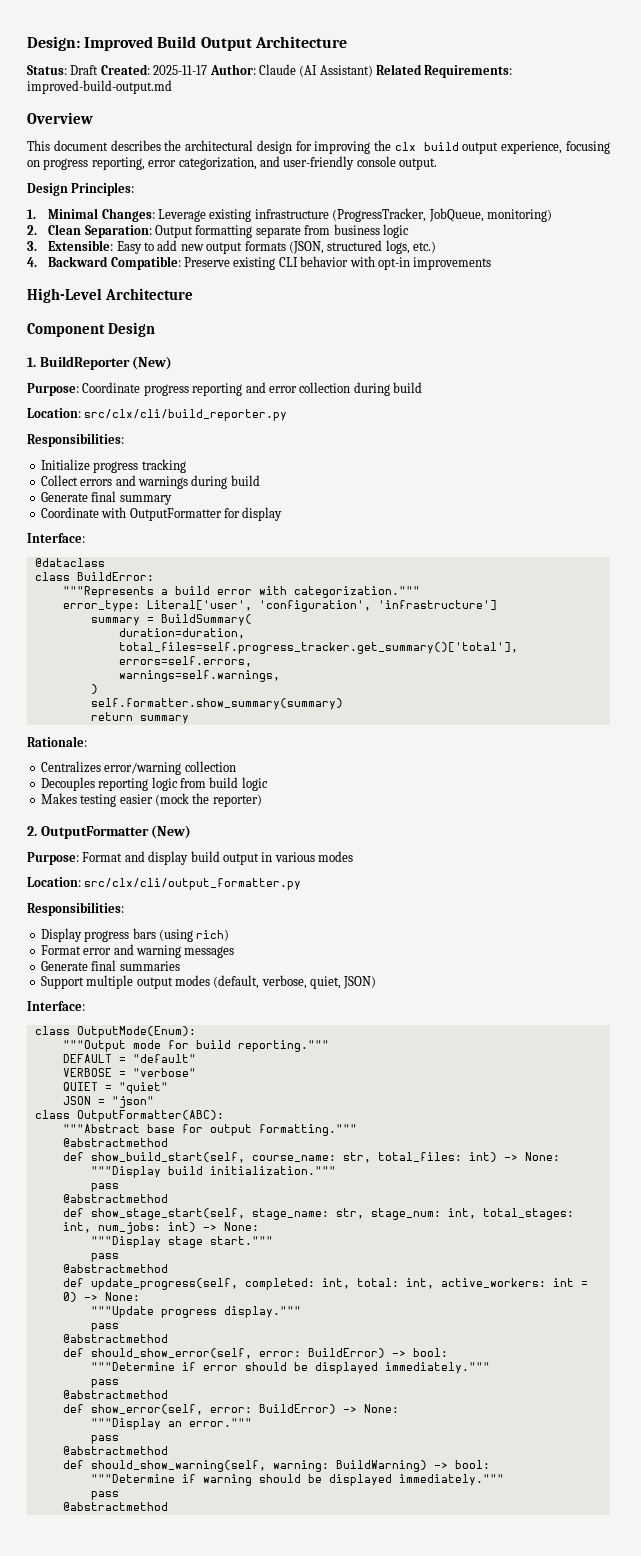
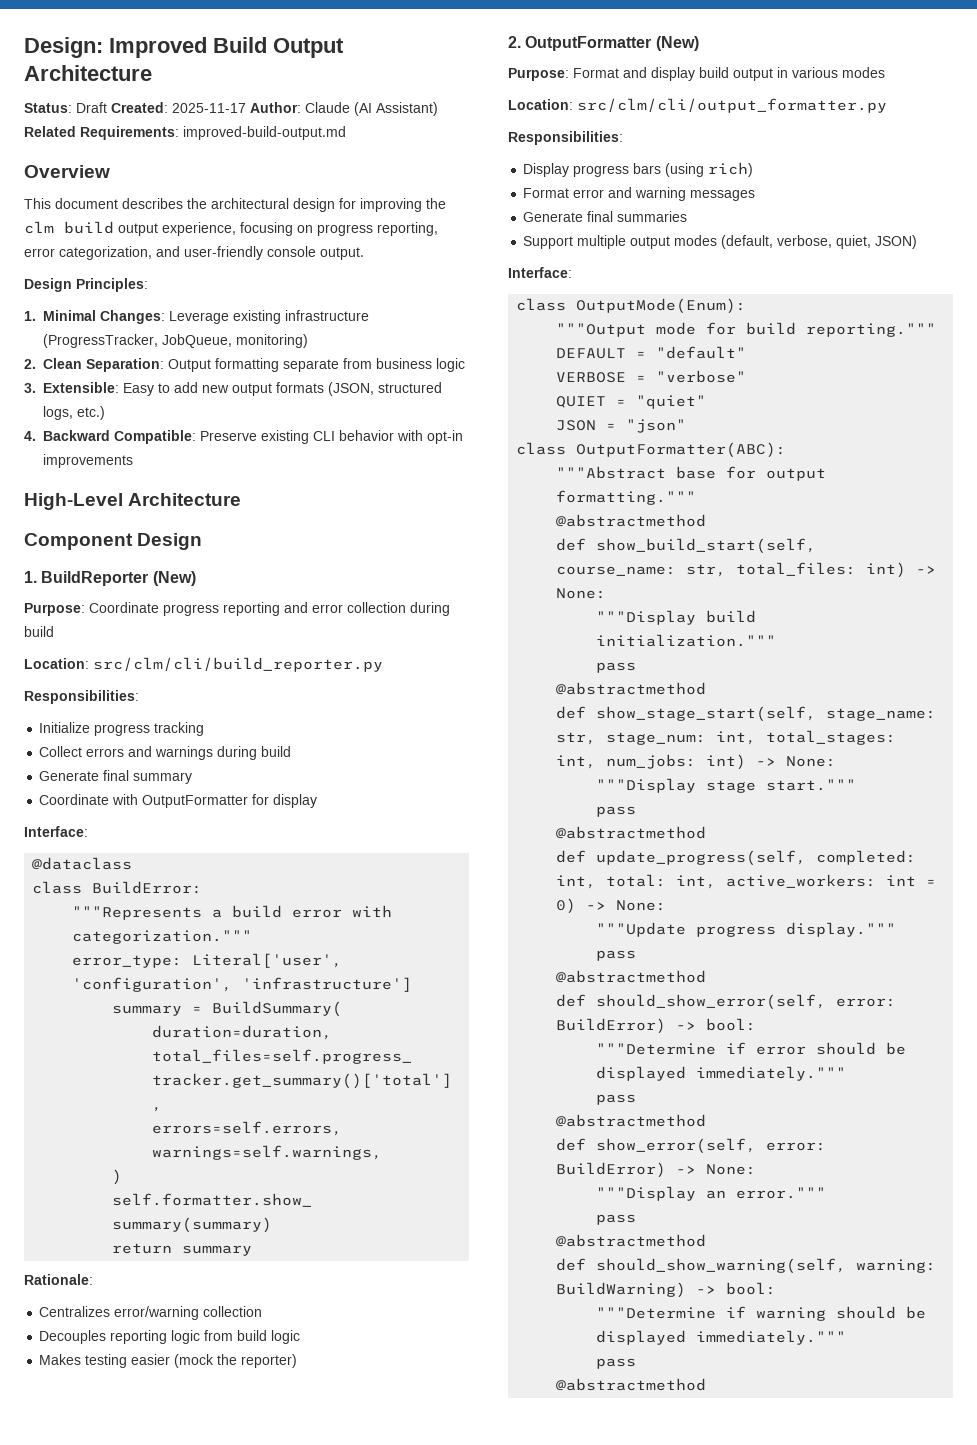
[394,142,416,151] clx -> [24,221,54,234] clm
[84,409,288,421] src/clx/cli/build_reporter.py -> [93,657,383,672] src/clm/cli/build_reporter.py
[84,878,302,890] src/clx/cli/output_formatter.py -> [577,98,887,113] src/clm/cli/output_formatter.py

